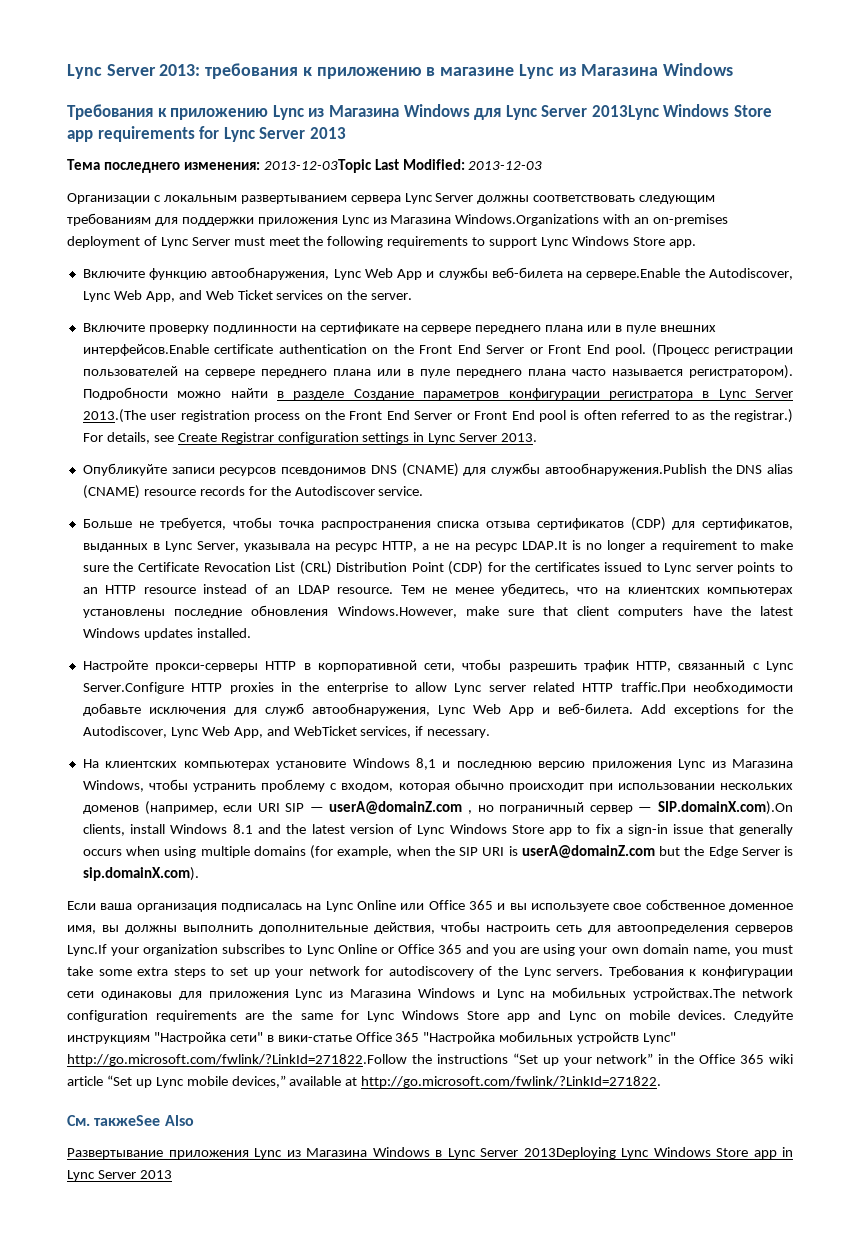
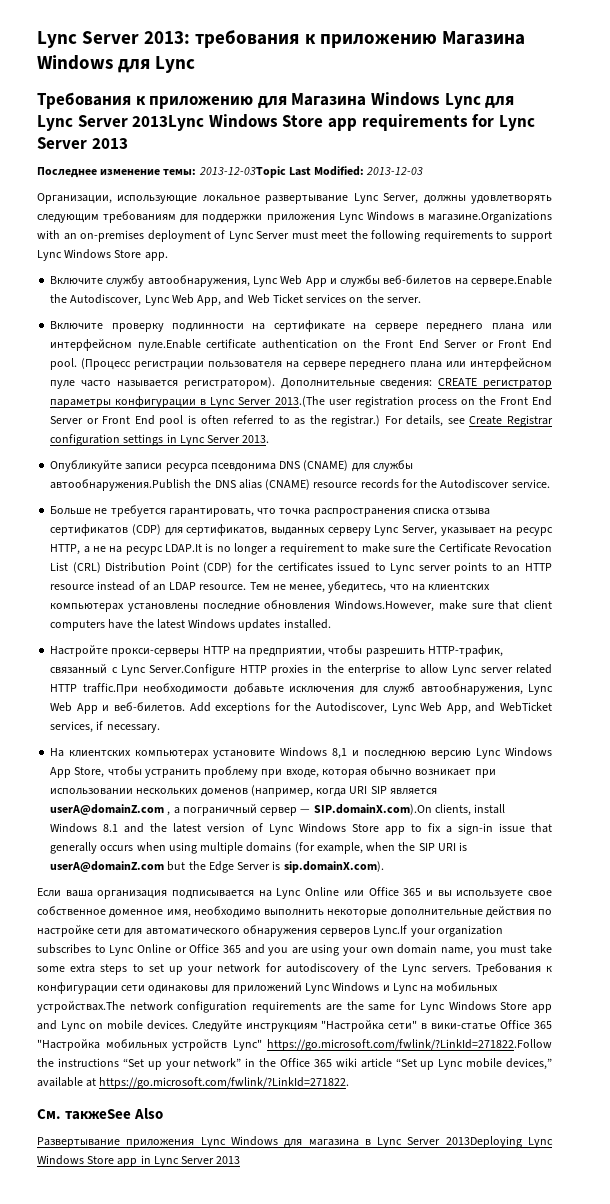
[426,63,733,79] в магазине Lync из Магазина Windows -> [441,31,525,45] [37,55,196,73] Магазина Windows для Lync
[272,104,470,120] Lync из Магазина Windows -> [257,92,481,109] для Магазина Windows Lync
[67,159,260,173] Тема последнего изменения: -> [37,167,197,178] Последнее изменение темы:
[67,193,636,204] Организации с локальным развертыванием сервера Lync Server должны соответствовать -> [37,193,552,204] Организации, использующие локальное развертывание Lync Server, должны удовлетворять
[372,214,600,226] из Магазина Windows.Organizations -> [366,211,552,223] Windows в магазине.Organizations
[149,268,208,280] функцию -> [106,275,145,287] службу
[491,267,563,278] веб-билета -> [383,275,452,285] веб-билетов
[615,325,716,334] [82,344,209,356] в пуле внешних интерфейсов.Enable -> [50,339,201,351] интерфейсном пуле.Enable
[82,365,793,379] [82,387,693,400] пользователей на сервере переднего плана или в пуле переднего плана часто называется регистратором). Подробности можно найти в разделе Создание параметров конфигурации регистратора -> [207,358,552,370] [50,377,552,389] [50,396,197,408] пользователя на сервере переднего плана или интерфейсном пуле часто называется регистратором). Дополнительные сведения: CREATE регистратор параметры конфигурации
[219,467,367,476] ресурсов псевдонимов -> [165,463,276,472] ресурса псевдонима
[160,517,273,530] требуется, чтобы -> [110,505,277,517] требуется гарантировать, что
[153,541,311,552] в Lync Server, указывала -> [327,525,496,536] серверу Lync Server, указывает
[454,587,494,594] менее -> [289,584,326,593] менее,
[303,659,672,672] в корпоративной сети, чтобы разрешить трафик HTTP, -> [232,645,503,657] на предприятии, чтобы разрешить HTTP-трафик,
[557,703,633,714] веб-билета. -> [114,702,185,712] веб-билетов.
[591,759,794,770] [82,780,144,792] приложения Lync из Магазина Windows, -> [476,747,553,759] [50,767,105,778] Lync Windows App Store,
[330,783,394,792] с входом, -> [261,769,319,778] при входе,
[508,783,584,792] происходит -> [415,769,472,776] возникает
[223,805,253,812] если -> [316,788,347,797] когда
[309,807,324,812] — -> [389,788,437,795] является
[477,805,494,812] но -> [173,807,180,814] а
[221,903,302,912] подписалась -> [172,890,255,899] подписывается
[102,921,729,934] вы должны выполнить дополнительные действия, чтобы настроить сеть для автоопределения -> [193,906,552,918] [37,925,317,937] необходимо выполнить некоторые дополнительные действия по настройке сети для автоматического обнаружения
[208,989,412,1000] приложения Lync из Магазина -> [232,982,331,994] приложений Lync
[67,1054,407,1066] http://go.microsoft.com/fwlink/?LinkId=271822.Follow -> [267,1039,552,1051] https://go.microsoft.com/fwlink/?LinkId=271822.Follow
[361,1076,662,1088] http://go.microsoft.com/fwlink/?LinkId=271822. -> [99,1077,350,1089] https://go.microsoft.com/fwlink/?LinkId=271822.
[286,1147,430,1157] из Магазина Windows -> [230,1136,359,1148] Windows для магазина

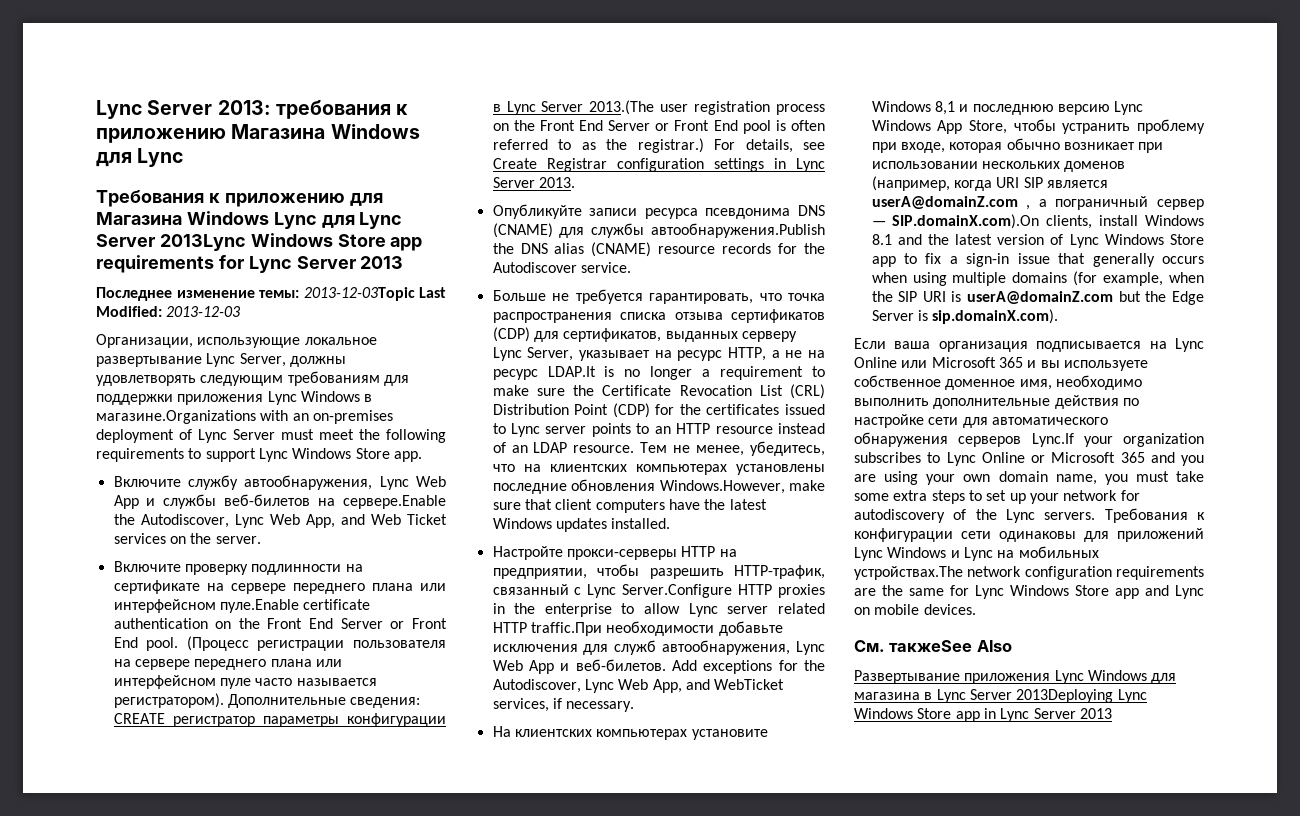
[368,887,399,896] Office -> [931,357,996,368] Microsoft
[527,890,552,896] свое -> (1148, 365) none
[327,909,388,918] некоторые -> (929, 402) none
[189,944,220,953] Office -> [1051,452,1116,463] Microsoft
[191,1020,553,1032] [37,1039,552,1051] [37,1058,552,1070] [37,1077,350,1089] Следуйте инструкциям "Настройка сети" в вики-статье Office 365 "Настройка мобильных устройств Lync" https://go.microsoft.com/fwlink/?LinkId=271822.Follow the instructions “Set up your network” in the Office 365 wiki article “Set up Lync mobile devices,” available at https://go.microsoft.com/fwlink/?LinkId=271822. -> (976, 609) none

